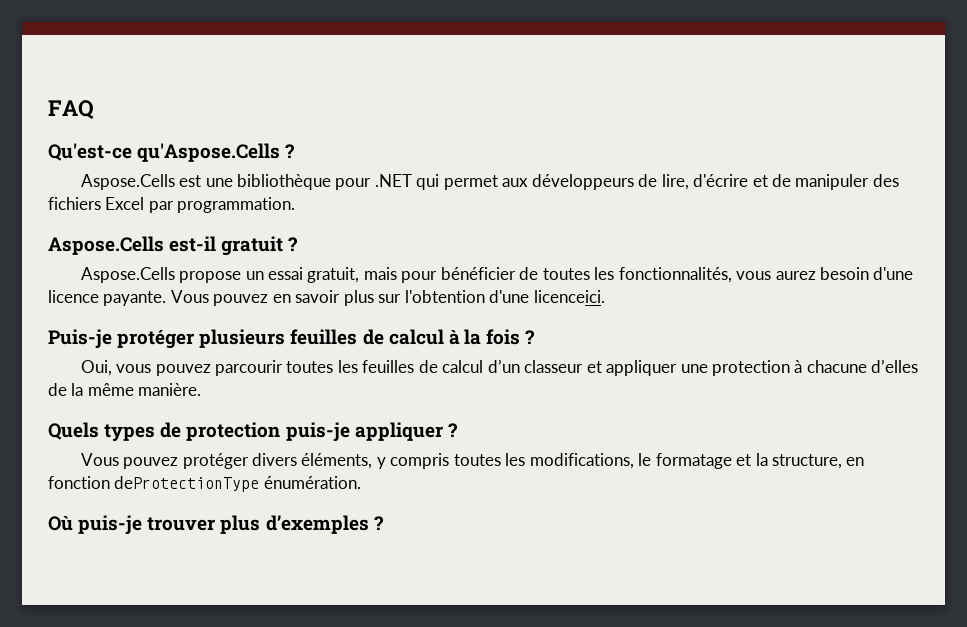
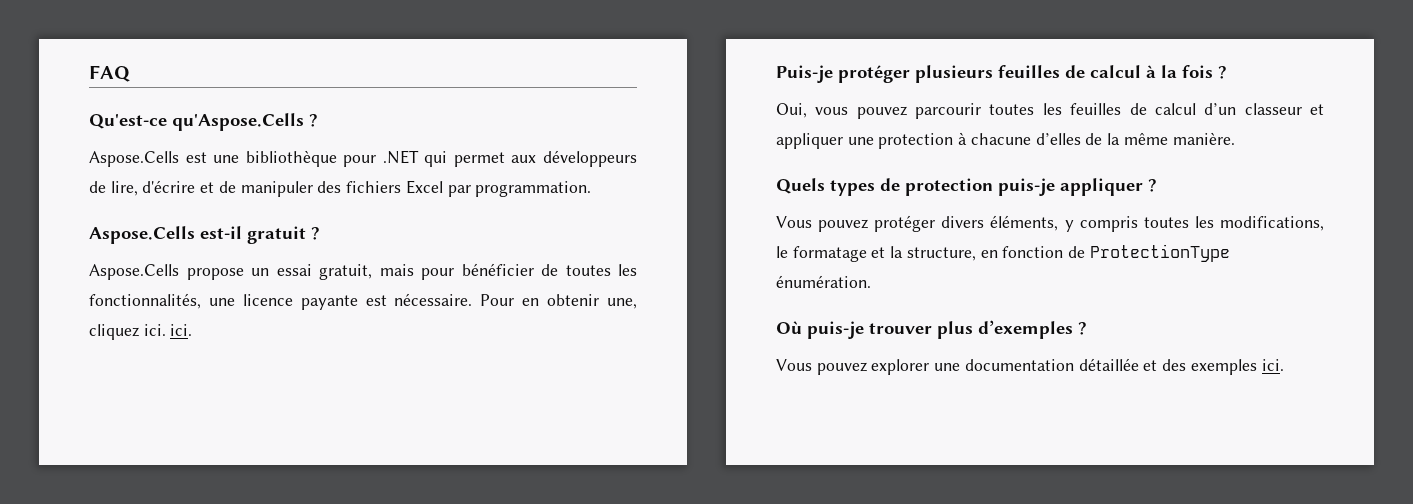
[736,267,914,280] [48,290,605,306] vous aurez besoin d'une licence payante. Vous pouvez en savoir plus sur l'obtention d'une licenceici. -> [208,293,638,310] [89,324,193,340] une licence payante est nécessaire. Pour en obtenir une, cliquez ici. ici.
[114,476,260,492] deProtectionType -> [1068,244,1230,262] de ProtectionType
(384, 523) none -> [776,358,1284,375] // Vous pouvez explorer une documentation détaillée et des exemples ici.

